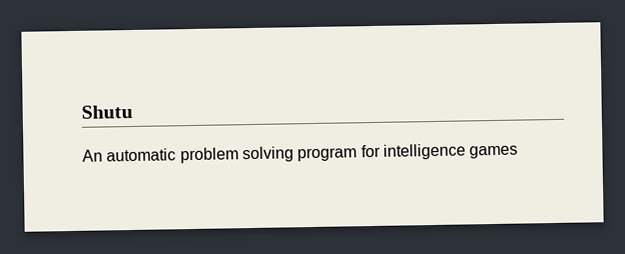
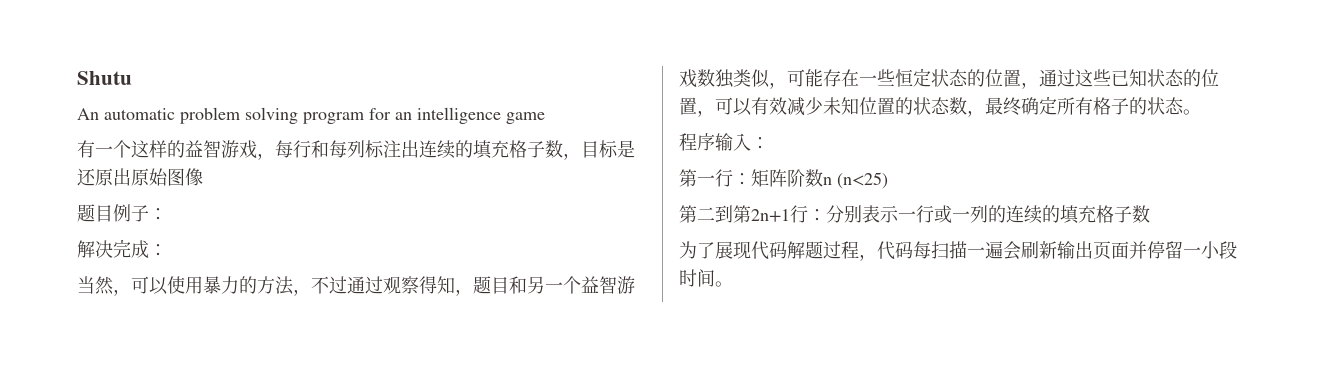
[382,143,519,160] intelligence games -> [395,107,545,124] [77,140,635,160] [77,168,203,186] [77,204,167,222] [77,239,167,258] [77,276,635,296] [679,68,1219,89] [679,96,1201,117] [679,133,769,151] [679,169,888,189] [679,205,1150,224] [679,241,1237,261] [679,269,733,287] an intelligence game // 有一个这样的益智游戏，每行和每列标注出连续的填充格子数，目标是还原出原始图像 // 题目例子： // 解决完成： // 当然，可以使用暴力的方法，不过通过观察得知，题目和另一个益智游戏数独类似，可能存在一些恒定状态的位置，通过这些已知状态的位置，可以有效减少未知位置的状态数，最终确定所有格子的状态。 // 程序输入： // 第一行：矩阵阶数n (n<25) // 第二到第2n+1行：分别表示一行或一列的连续的填充格子数 // 为了展现代码解题过程，代码每扫描一遍会刷新输出页面并停留一小段时间。

